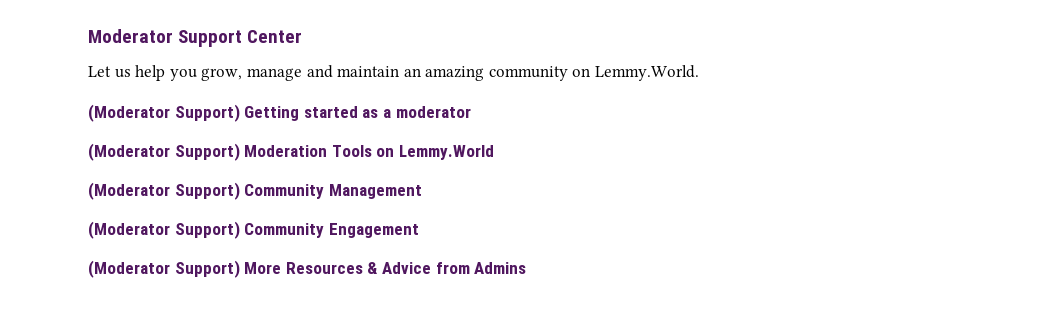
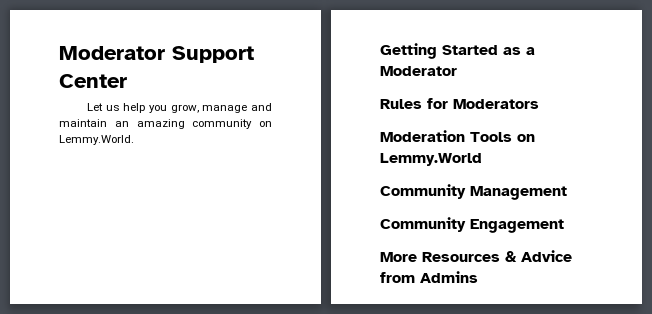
[88,104,471,122] [88,143,240,161] (Moderator Support) Getting started as a moderator // (Moderator Support) -> [380,43,535,59] [380,66,457,76] [380,98,539,109] Getting Started as a Moderator // Rules for Moderators //
[88,182,240,200] (Moderator Support) -> (482, 159) none
[88,221,240,239] (Moderator Support) -> (567, 193) none
[88,260,240,278] (Moderator Support) -> (564, 226) none

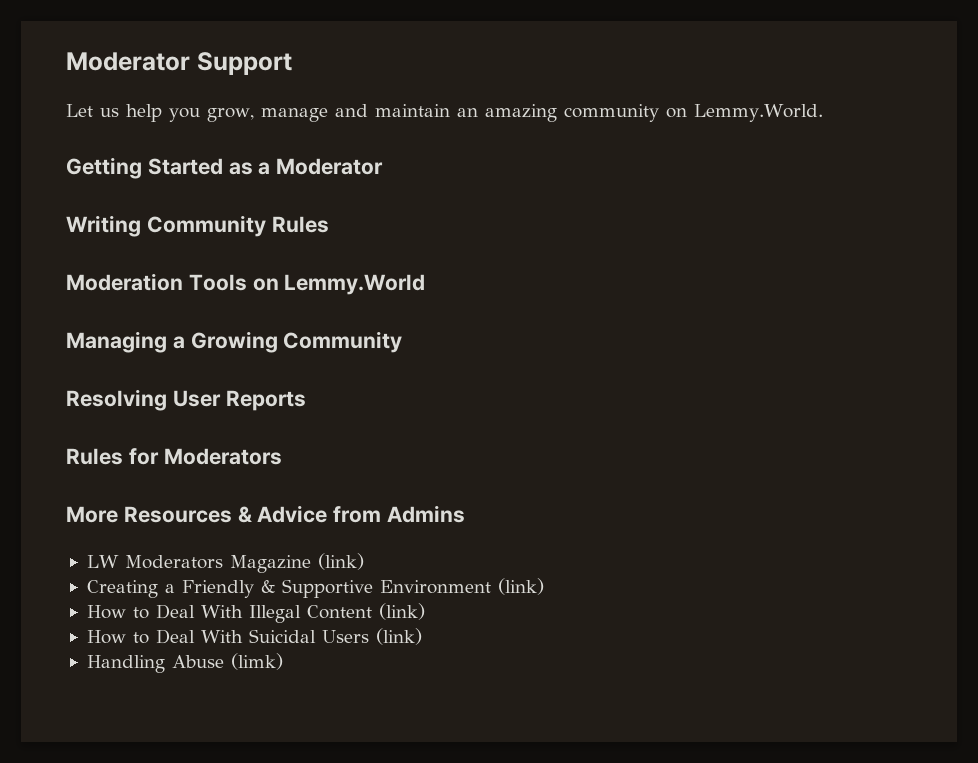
[59,74,127,88] Center -> (292, 63) none
[380,98,539,109] Rules for Moderators -> [66,215,329,237] Writing Community Rules
[380,184,567,200] [380,217,564,233] Community Management // Community Engagement -> [66,331,403,353] [66,389,306,411] [66,448,282,465] Managing a Growing Community // Resolving User Reports // Rules for Moderators
(478, 277) none -> [86,553,364,573] [86,578,544,598] [86,603,425,623] [86,628,422,645] [86,653,283,673] // LW Moderators Magazine (link) // Creating a Friendly & Supportive Environment (link) // How to Deal With Illegal Content (link) // How to Deal With Suicidal Users (link) // Handling Abuse (limk)

